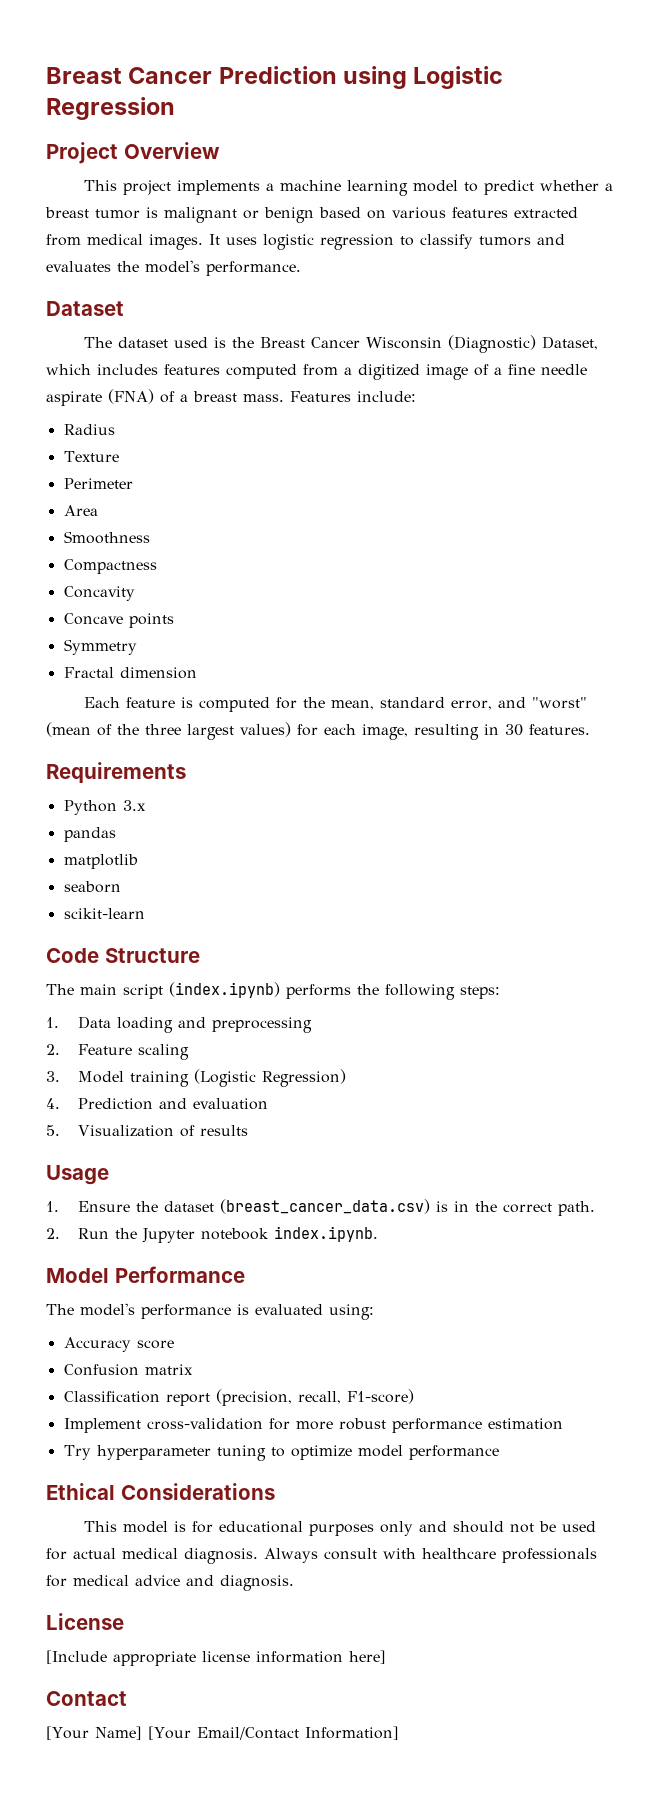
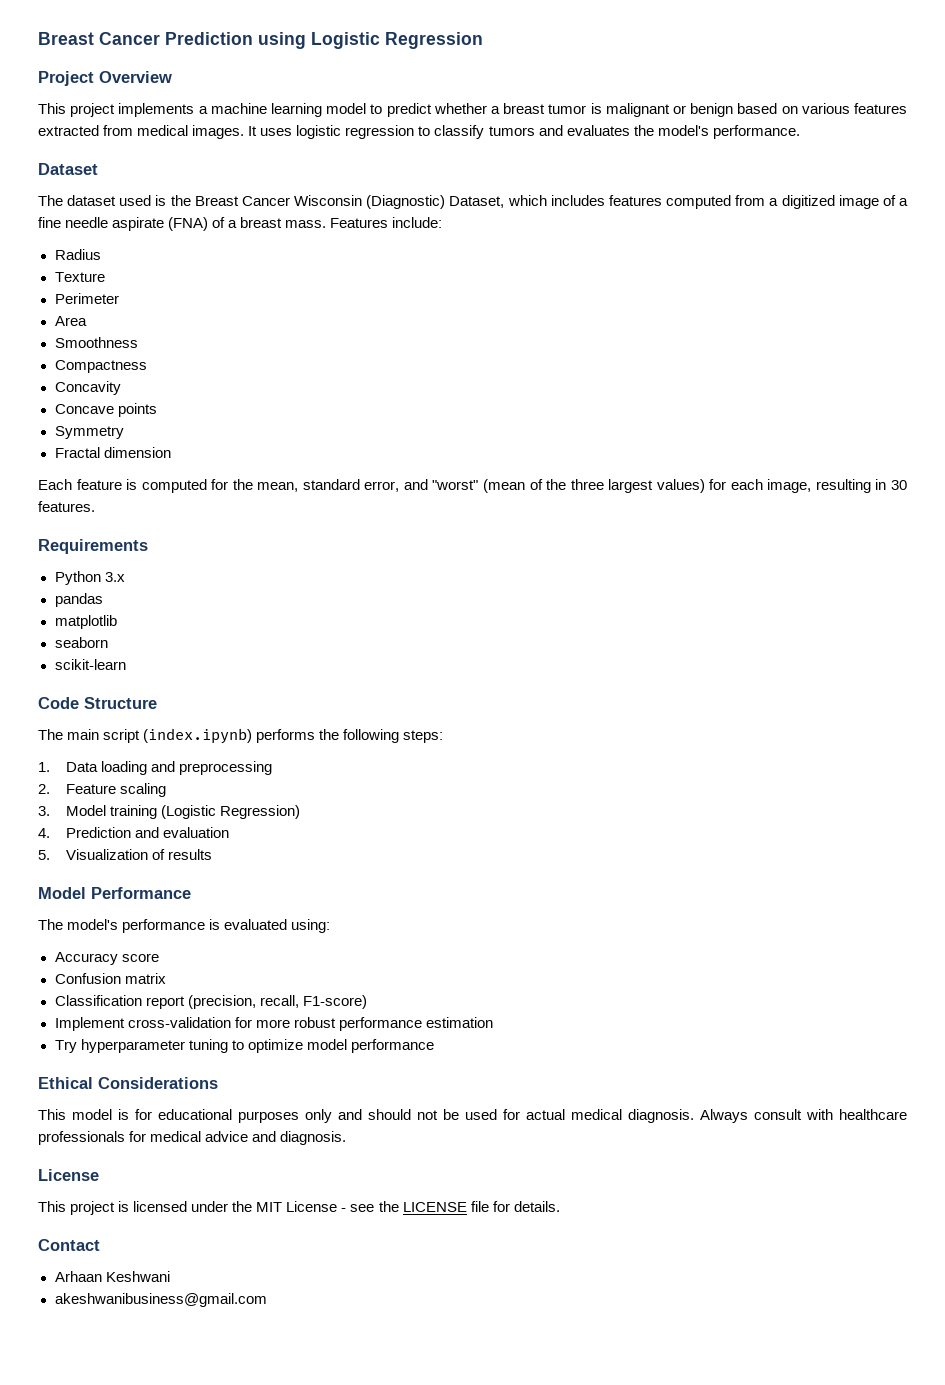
[46,1165,109,1185] [46,1199,595,1216] [46,1226,378,1243] // Usage // 1. Ensure the dataset (breast_cancer_data.csv) is in the correct path. // 2. Run the Jupyter notebook index.ipynb. -> (213, 854) none
[46,1650,386,1666] [46,1691,127,1706] [46,1726,399,1740] [Include appropriate license information here] // Contact // [Your Name] [Your Email/Contact Information] -> [38,1201,560,1215] [38,1239,100,1251] [54,1271,170,1282] [54,1293,267,1307] This project is licensed under the MIT License - see the LICENSE file for details. // Contact // Arhaan Keshwani // akeshwanibusiness@gmail.com

